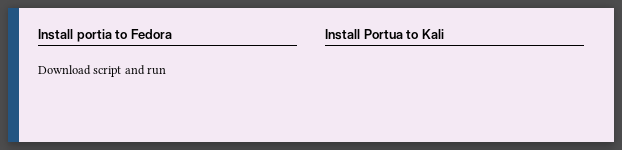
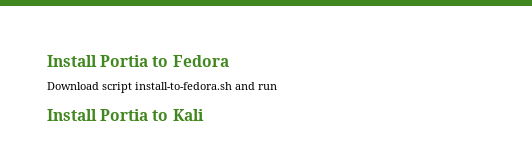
[38,29,112,42] Install portia -> [47,55,149,67] Install Portia
(122, 71) none -> [135,82,232,90] install-to-fedora.sh
[363,29,403,39] Portua -> [100,109,149,121] Portia

